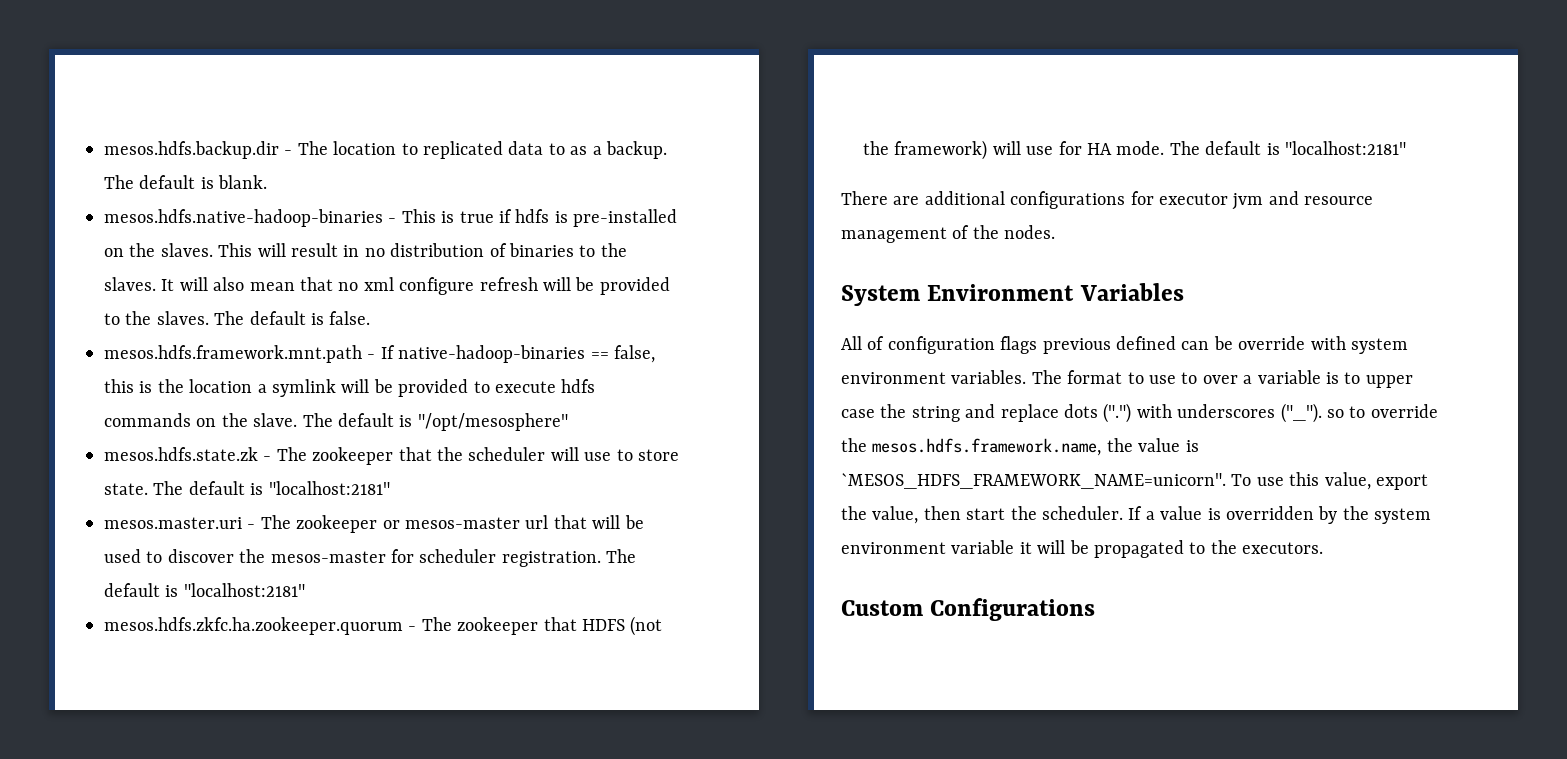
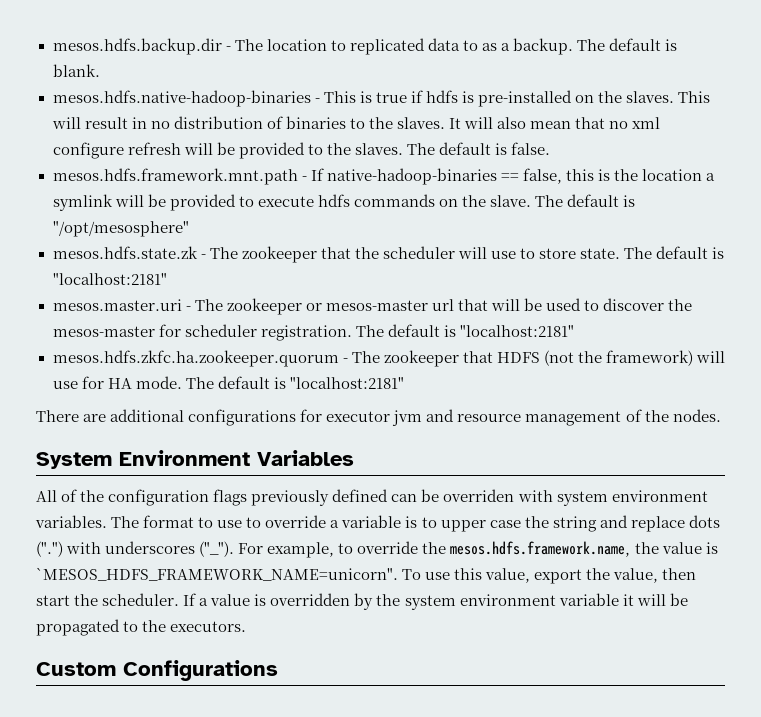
(885, 343) none -> [80,490,105,502] the
[1042,338,1111,354] previous -> [251,490,330,506] previously
[1238,336,1306,350] override -> [443,489,515,502] overriden
[1202,375,1238,384] over -> [265,515,327,528] override
[1327,409,1344,418] so -> [238,542,335,558] For example,

